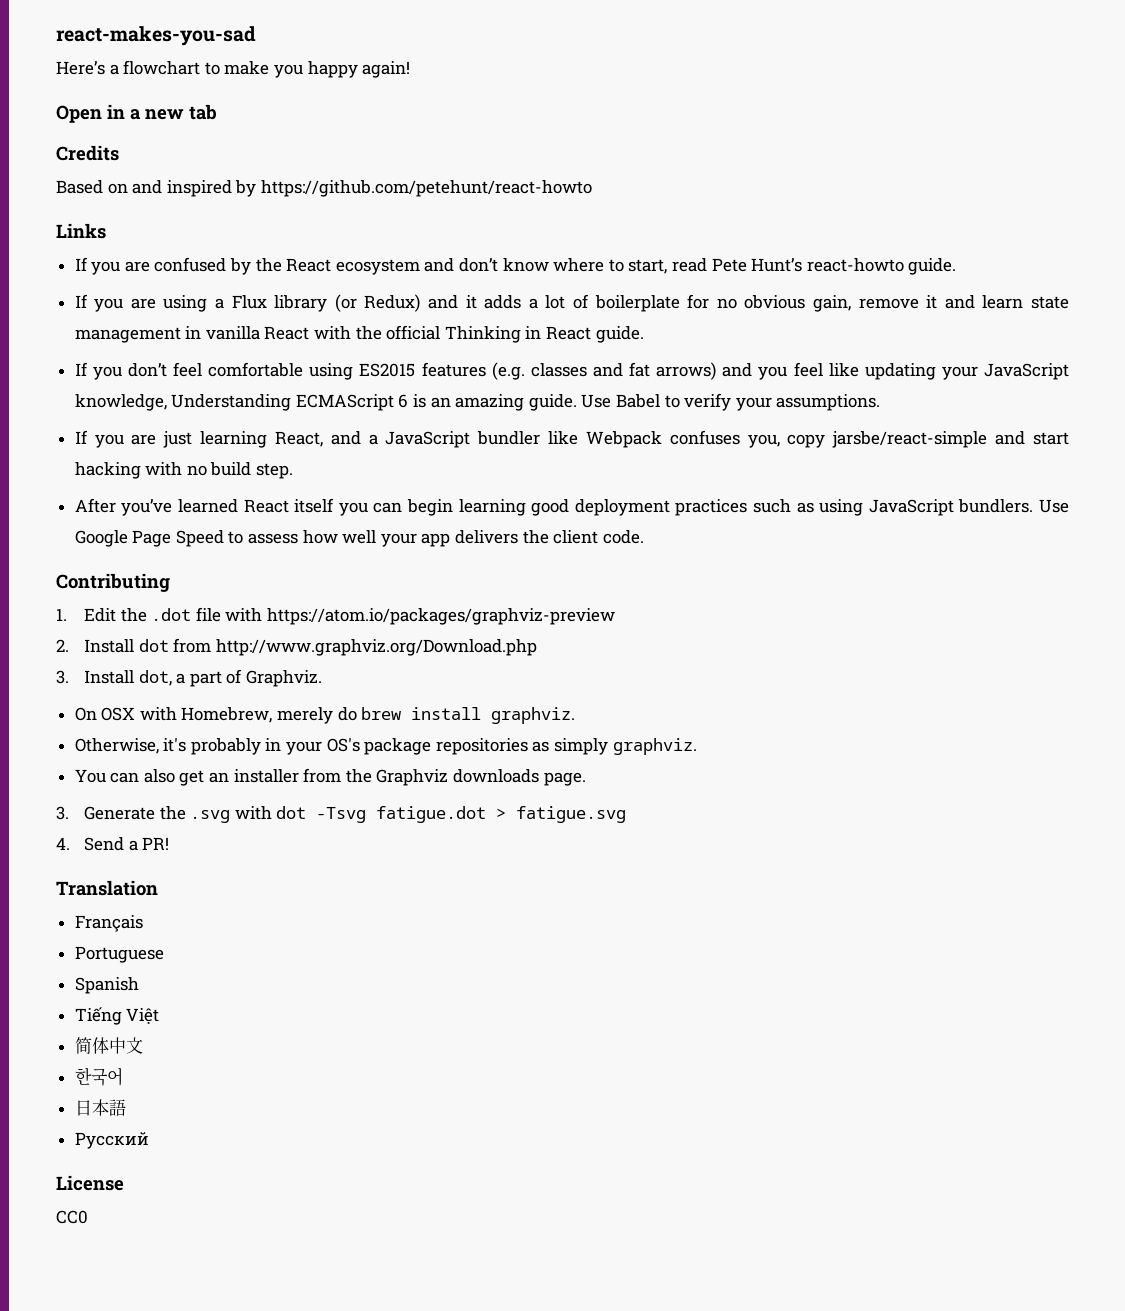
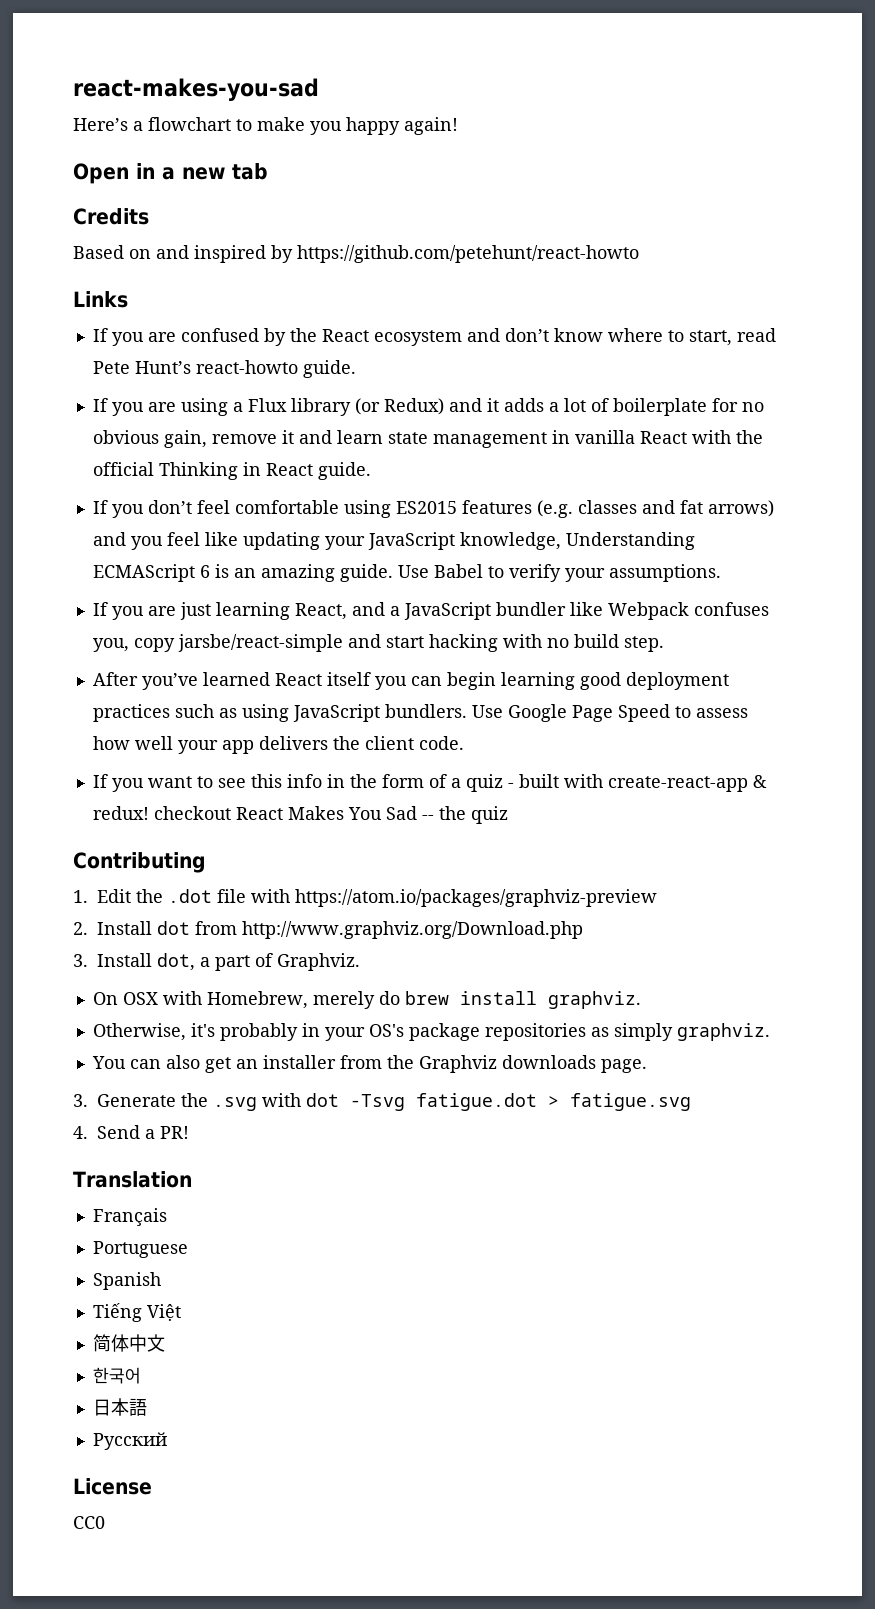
(644, 537) none -> [92,774,767,792] [92,806,508,824] // If you want to see this info in the form of a quiz - built with create-react-app & redux! checkout React Makes You Sad -- the quiz

